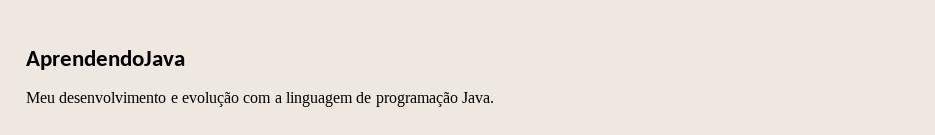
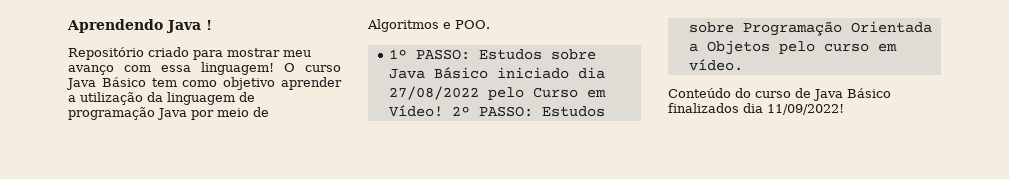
[26,50,185,70] [26,92,494,107] AprendendoJava // Meu desenvolvimento e evolução com a linguagem de programação Java. -> [67,19,212,33] [68,47,311,60] [68,62,341,75] [66,77,342,90] [68,92,255,105] [68,107,269,120] [367,19,490,32] [389,49,597,60] [389,67,606,79] [389,86,607,100] [389,105,606,117] [689,21,933,36] [689,40,898,55] [689,59,744,71] [668,88,891,101] [668,103,844,115] Aprendendo Java ! // Repositório criado para mostrar meu avanço com essa linguagem! O curso Java Básico tem como objetivo aprender a utilização da linguagem de programação Java por meio de Algoritmos e POO. // 1º PASSO: Estudos sobre Java Básico iniciado dia 27/08/2022 pelo Curso em Vídeo! 2º PASSO: Estudos sobre Programação Orientada a Objetos pelo curso em vídeo. // Conteúdo do curso de Java Básico finalizados dia 11/09/2022!

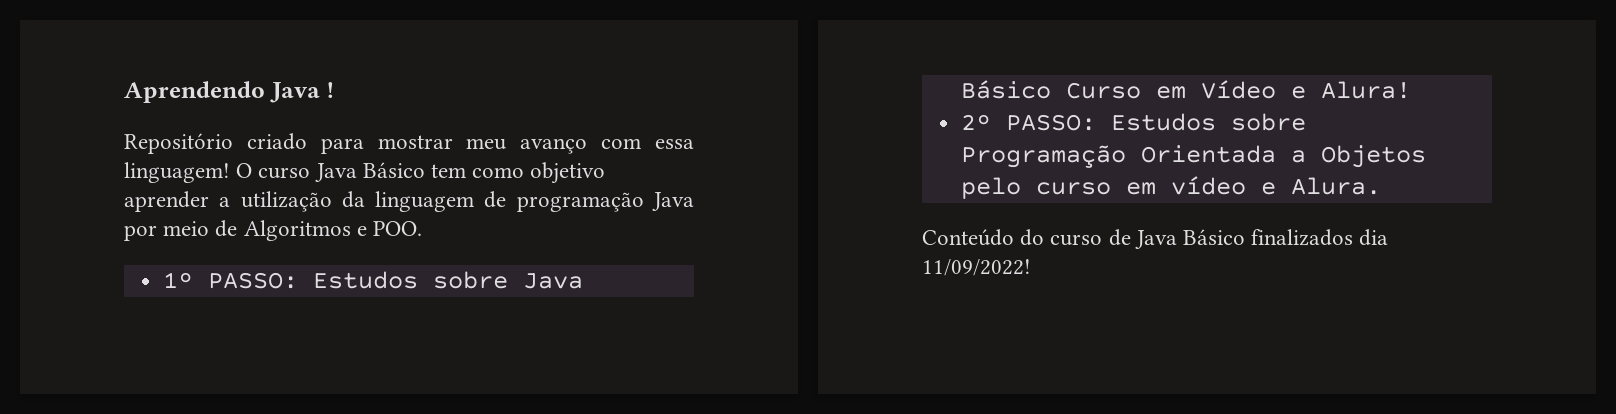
[497,67,606,79] [389,86,607,100] [389,105,444,117] iniciado dia 27/08/2022 pelo Curso em Vídeo! -> [1066,80,1412,99] Curso em Vídeo e Alura! //
[689,59,744,71] vídeo. -> [1171,176,1382,195] vídeo e Alura.

